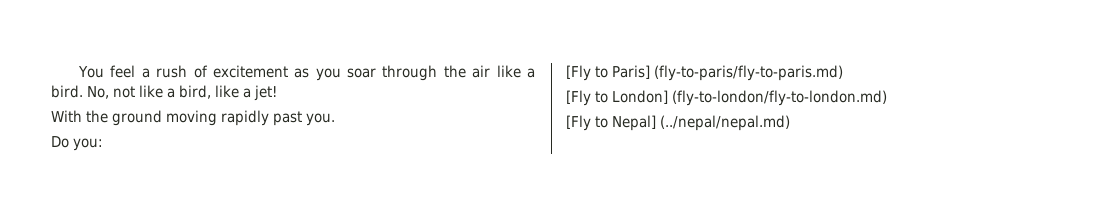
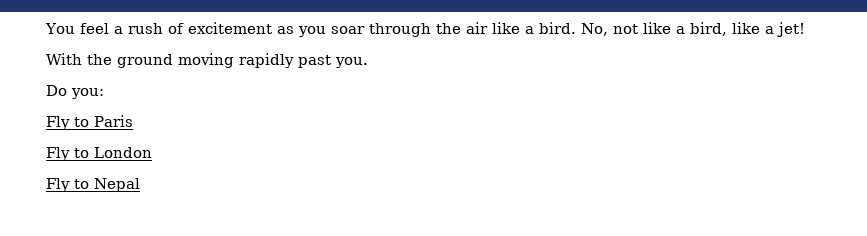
[566,65,844,81] [566,90,888,106] [566,115,791,131] [Fly to Paris] (fly-to-paris/fly-to-paris.md) // [Fly to London] (fly-to-london/fly-to-london.md) // [Fly to Nepal] (../nepal/nepal.md) -> [46,115,133,130] [46,147,152,161] [46,178,140,192] Fly to Paris // Fly to London // Fly to Nepal

